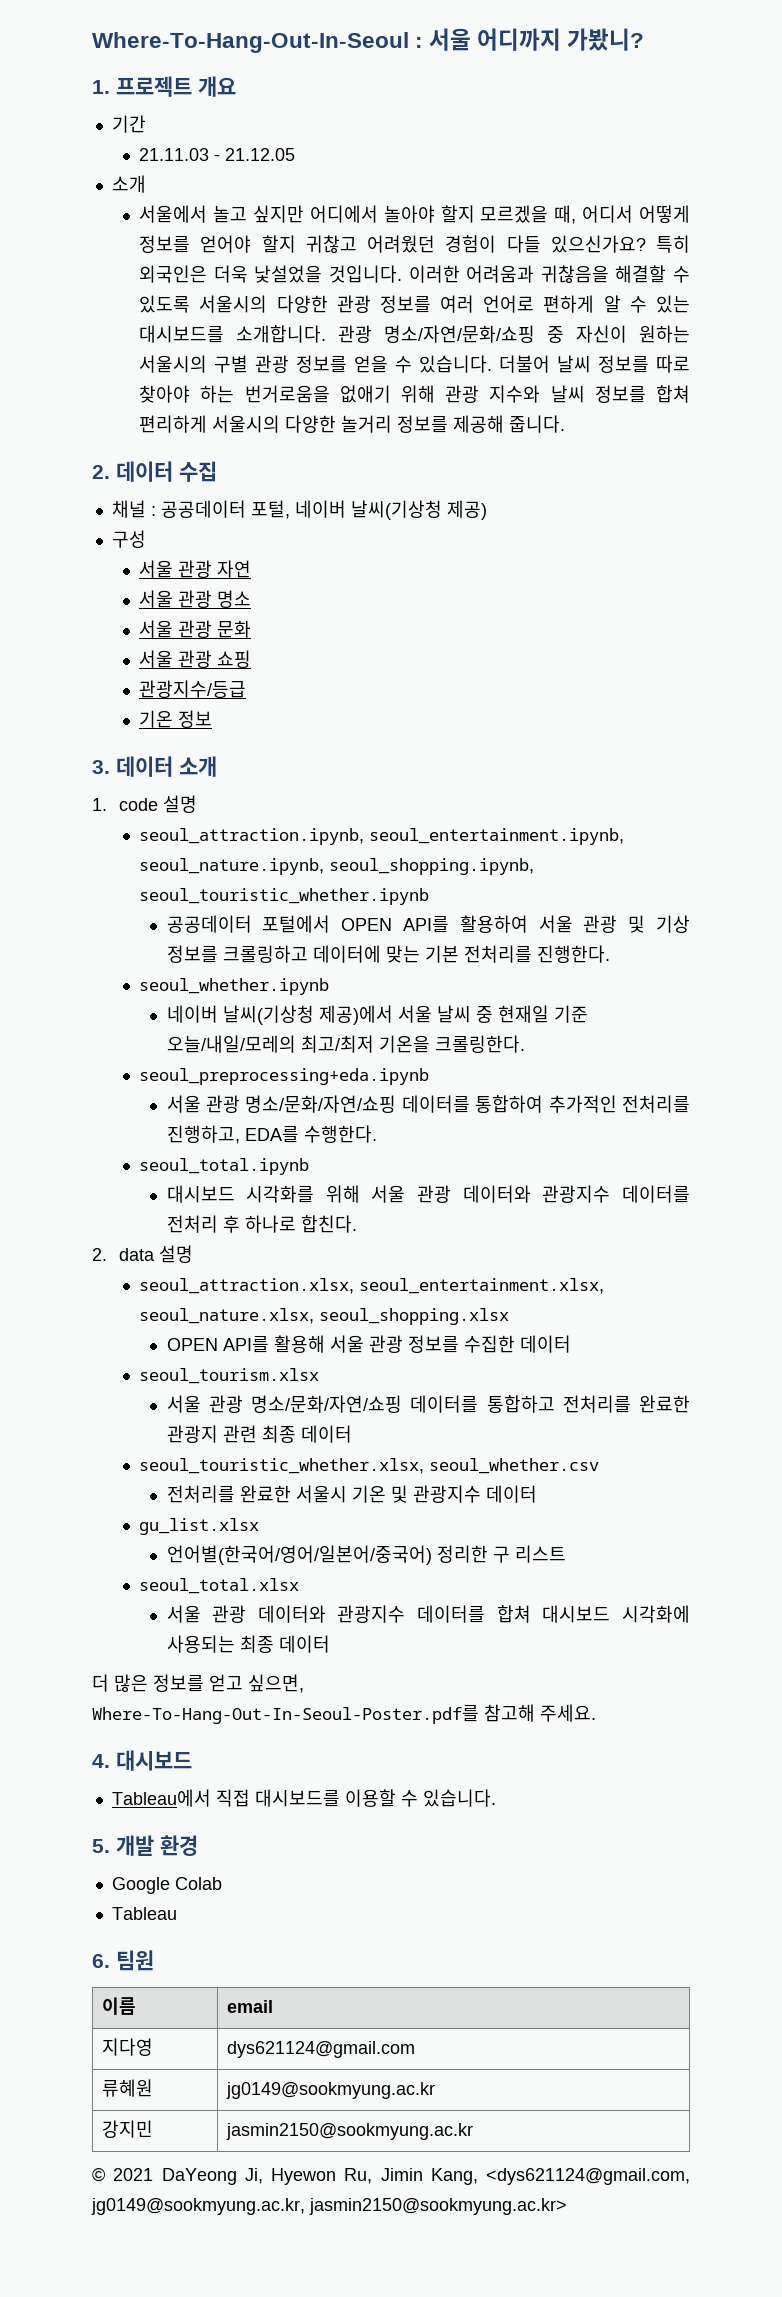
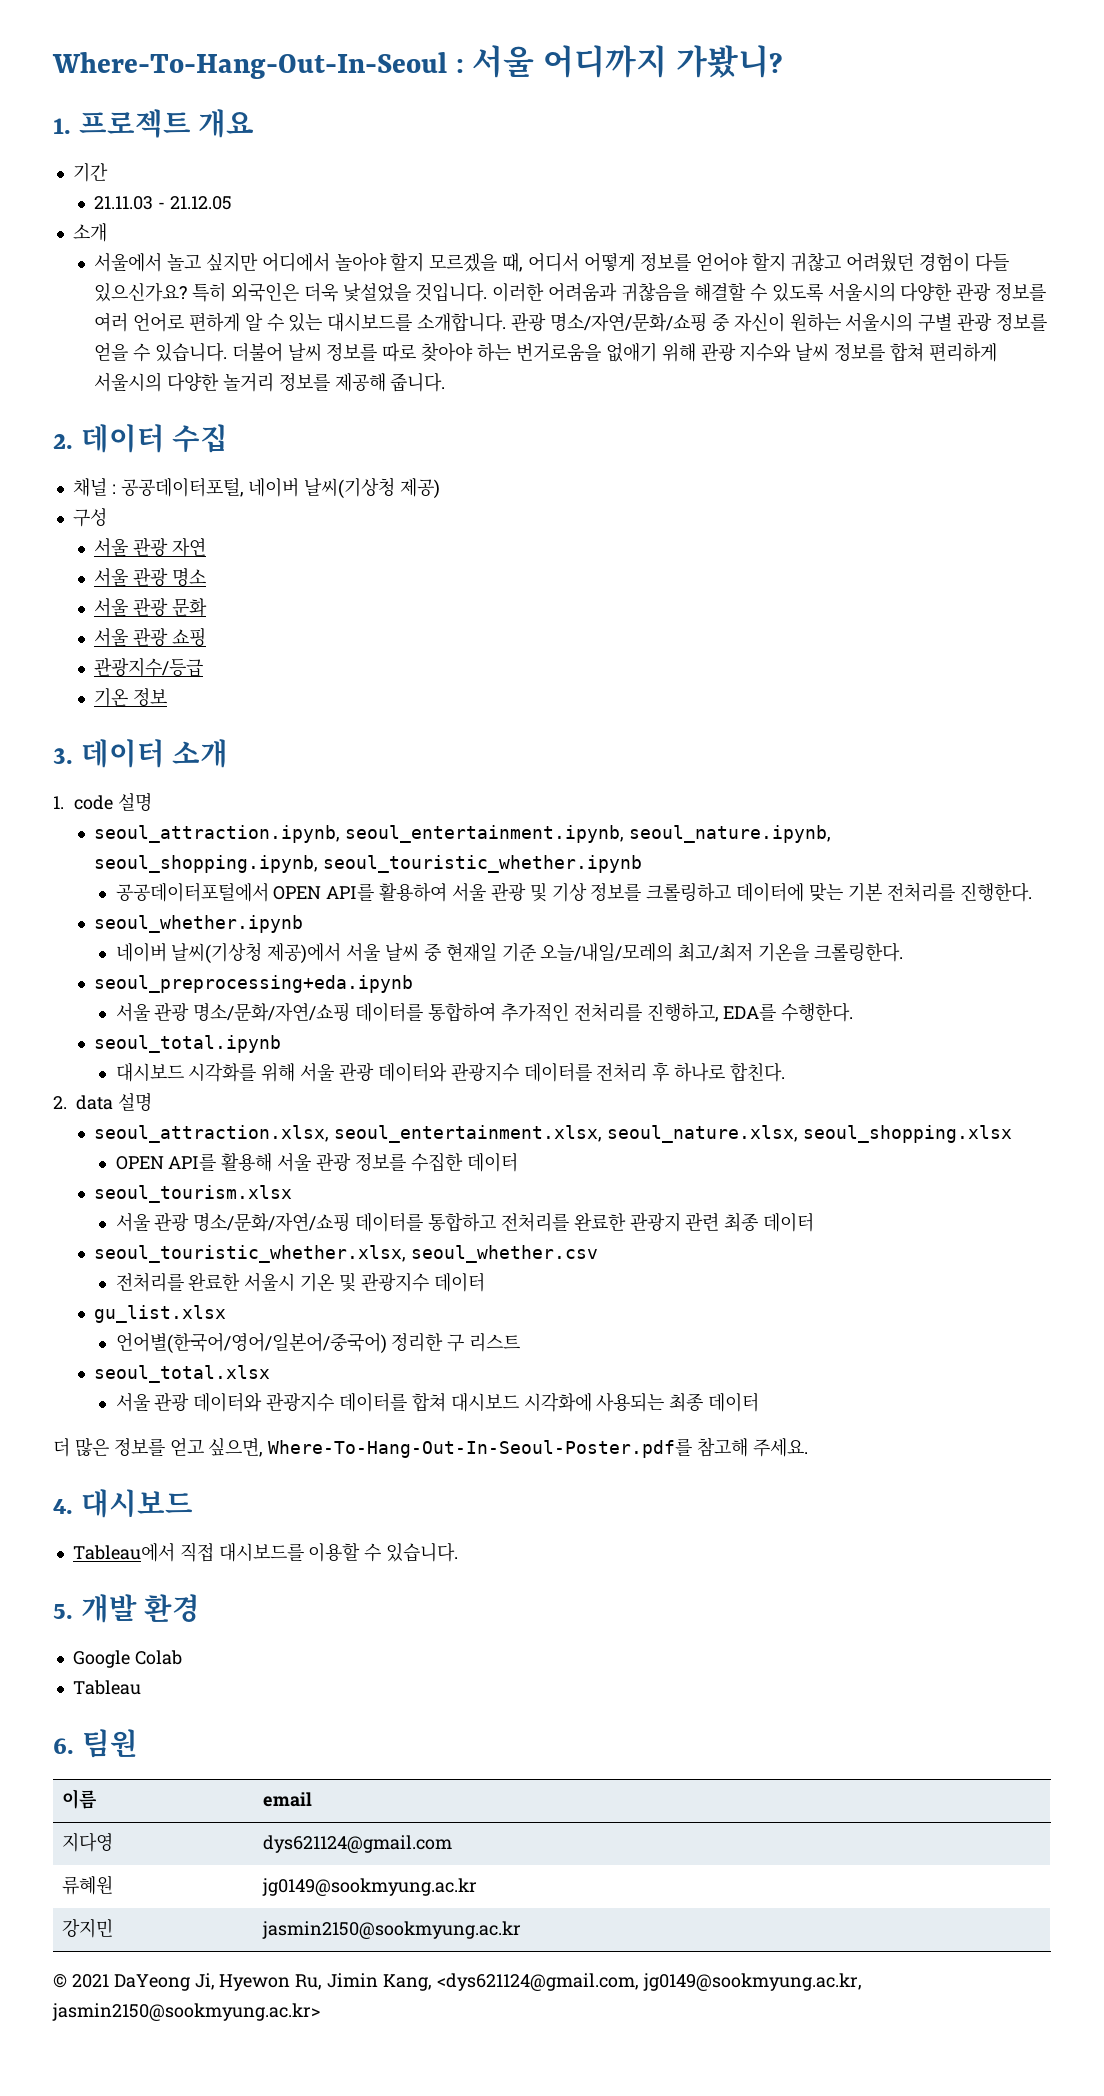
[160,500,290,519] 공공데이터 포털, -> [120,477,244,497] 공공데이터포털,
[166,915,331,933] 공공데이터 포털에서 -> [115,882,269,902] 공공데이터포털에서

